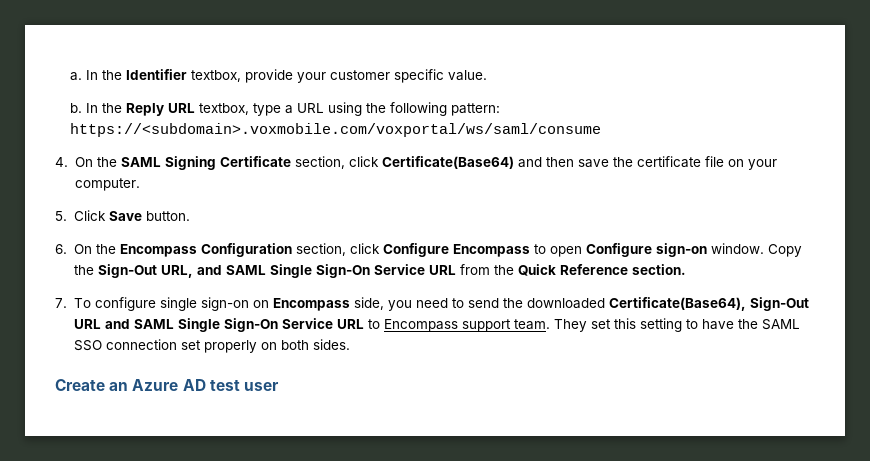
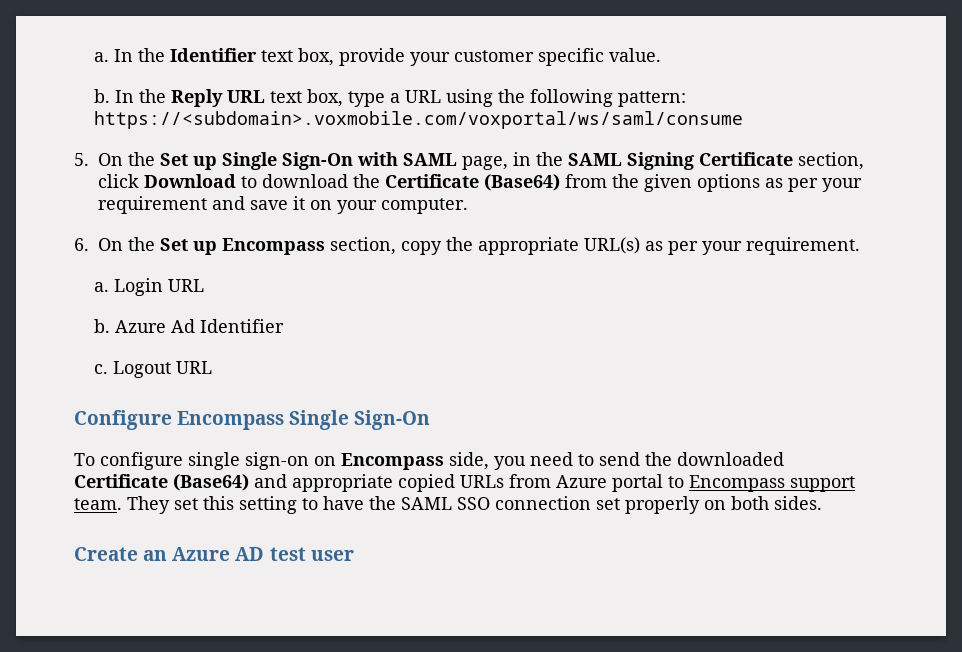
[191,70,242,82] textbox, -> [260,48,334,66] text box,
[199,103,250,115] textbox, -> [269,89,343,107] text box,
[55,157,117,167] 4. On the -> [74,152,563,170] 5. On the Set up Single Sign-On with SAML page, in the
[381,156,777,170] [74,178,140,191] [55,210,190,221] [55,243,802,257] [73,264,686,278] [55,298,67,308] Certificate(Base64) and then save the certificate file on your computer. // 5. Click Save button. // 6. On the Encompass Configuration section, click Configure Encompass to open Configure sign-on window. Copy the Sign-Out URL, and SAML Single Sign-On Service URL from the Quick Reference section. // 7. -> [144,174,862,192] [98,196,468,214] [74,237,860,255] [93,278,204,296] [93,319,284,333] [93,361,212,378] [74,410,431,430] Download to download the Certificate (Base64) from the given options as per your requirement and save it on your computer. // 6. On the Set up Encompass section, copy the appropriate URL(s) as per your requirement. // a. Login URL // b. Azure Ad Identifier // c. Logout URL // Configure Encompass Single Sign-On //
[608,297,809,311] [73,318,364,332] Certificate(Base64), Sign-Out URL and SAML Single Sign-On Service URL -> [74,474,663,492] Certificate (Base64) and appropriate copied URLs from Azure portal

